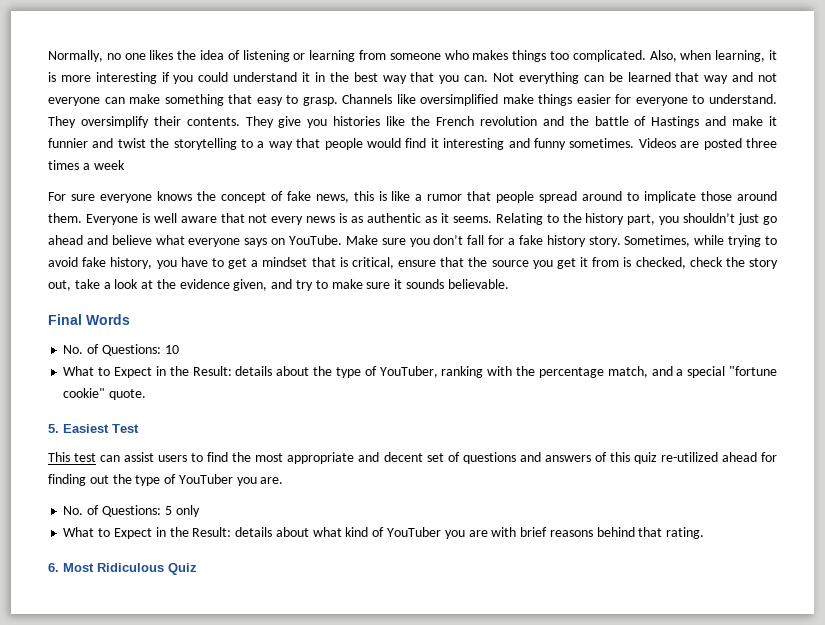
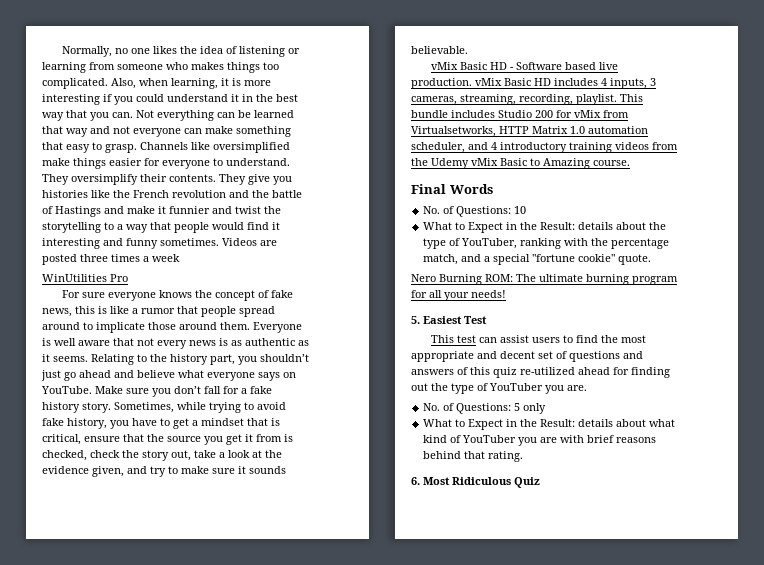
(125, 165) none -> [42,274,128,282] // WinUtilities Pro
(509, 284) none -> [430,62,618,70] [411,78,656,89] [411,94,643,105] [411,110,629,118] [411,126,648,137] [411,142,678,153] [411,158,630,169] // vMix Basic HD - Software based live production. vMix Basic HD includes 4 inputs, 3 cameras, streaming, recording, playlist. This bundle includes Studio 200 for vMix from Virtualsetworks, HTTP Matrix 1.0 automation scheduler, and 4 introductory training videos from the Udemy vMix Basic to Amazing course.
(147, 394) none -> [411,274,678,285] [411,290,506,301] // Nero Burning ROM: The ultimate burning program for all your needs!

